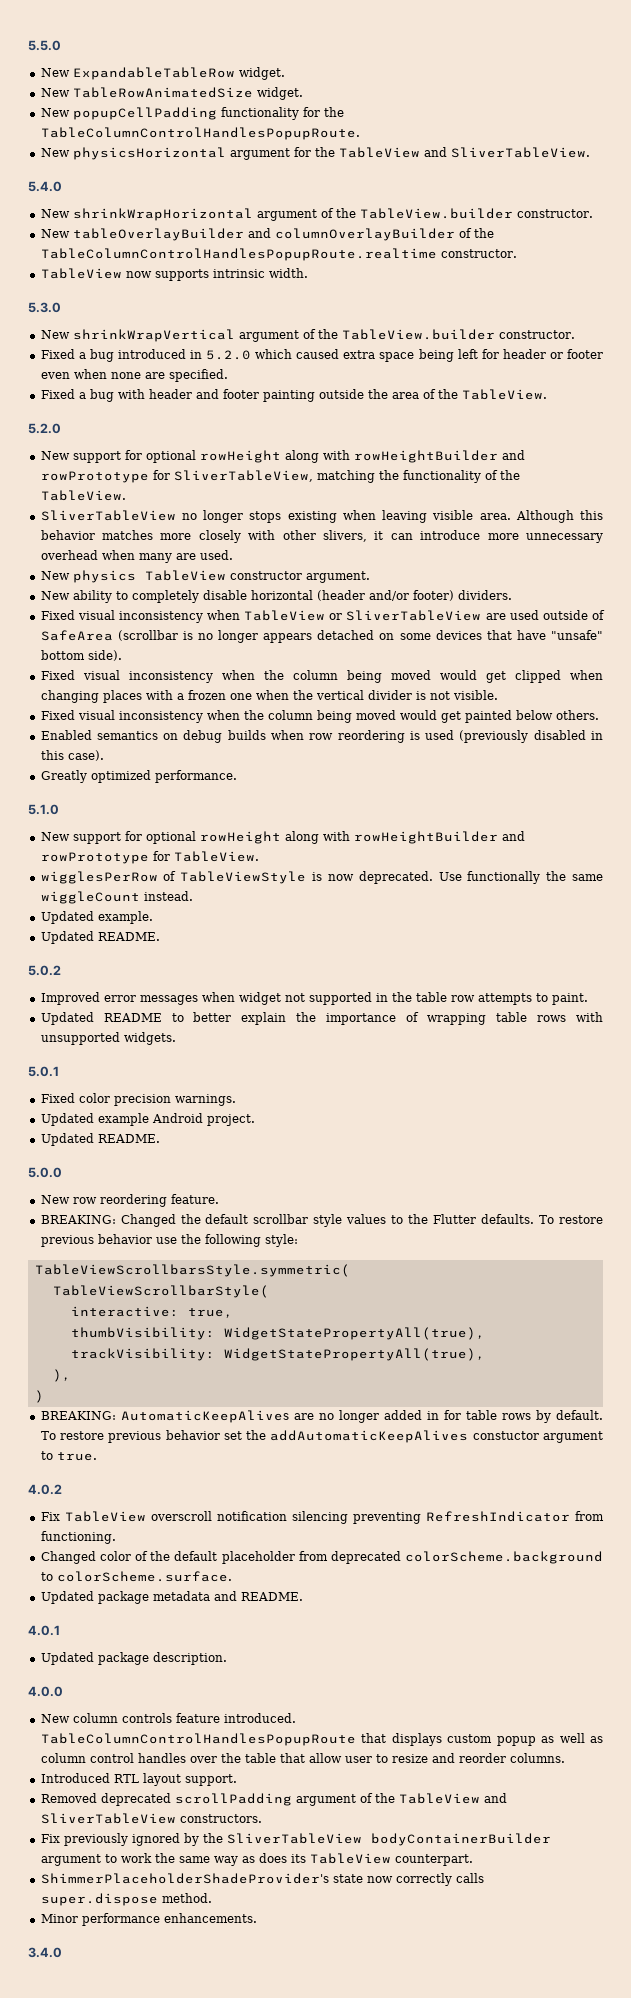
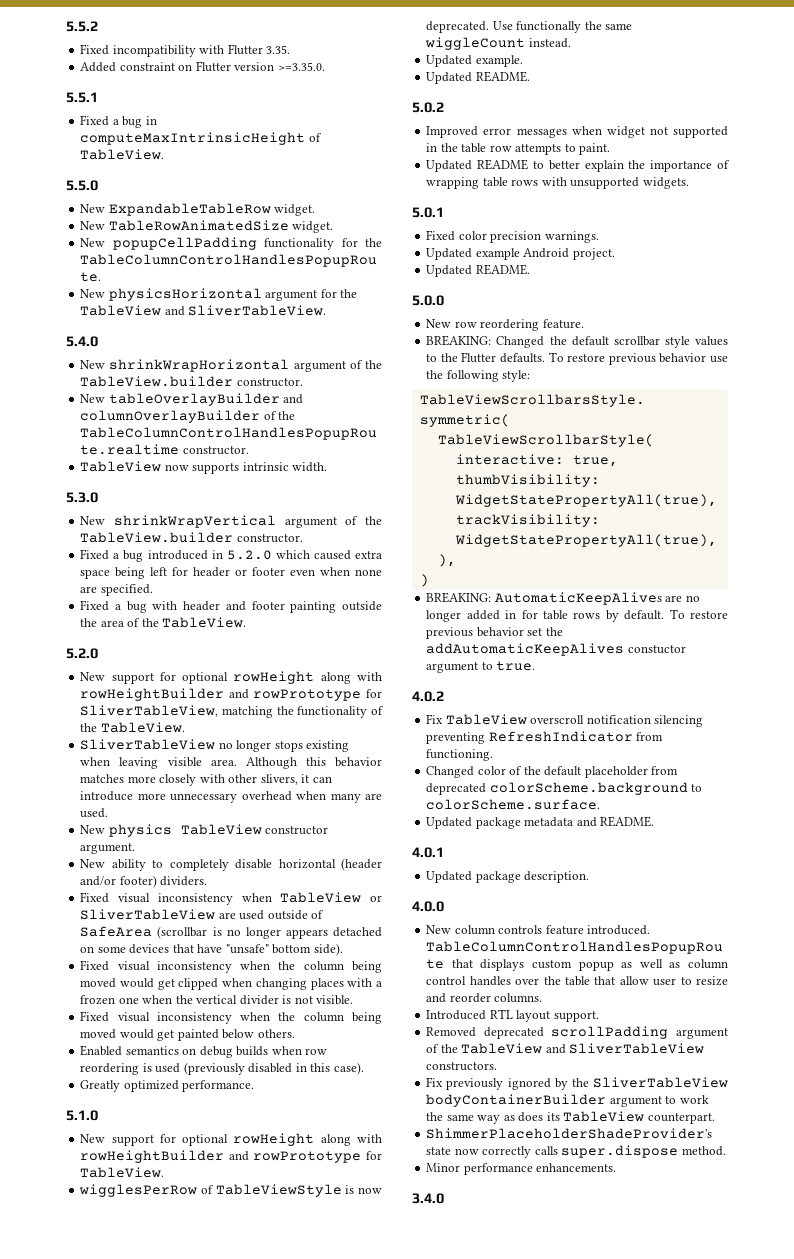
(28, 45) none -> [66,21,98,32] [80,44,291,57] [80,61,325,72] [66,92,98,103] [80,115,157,128] [80,132,322,145] [80,149,165,160] 5.5.2 // Fixed incompatibility with Flutter 3.35. // Added constraint on Flutter version >=3.35.0. // 5.5.1 // Fixed a bug in computeMaxIntrinsicHeight of TableView. //

